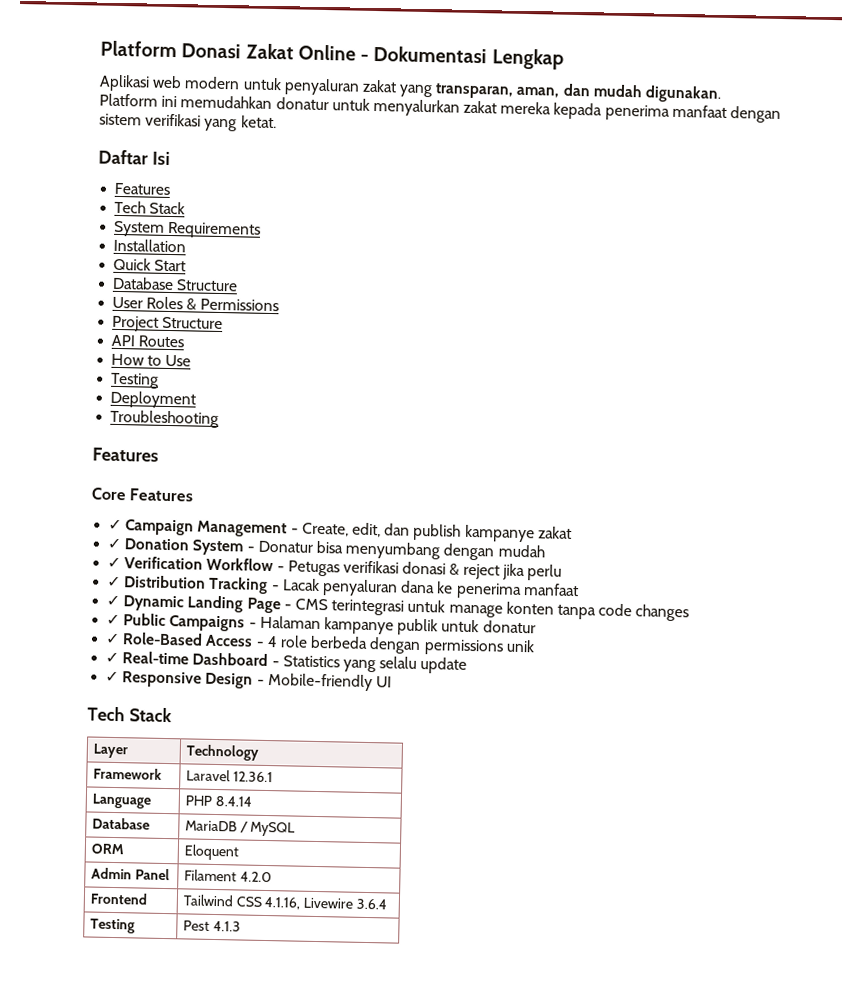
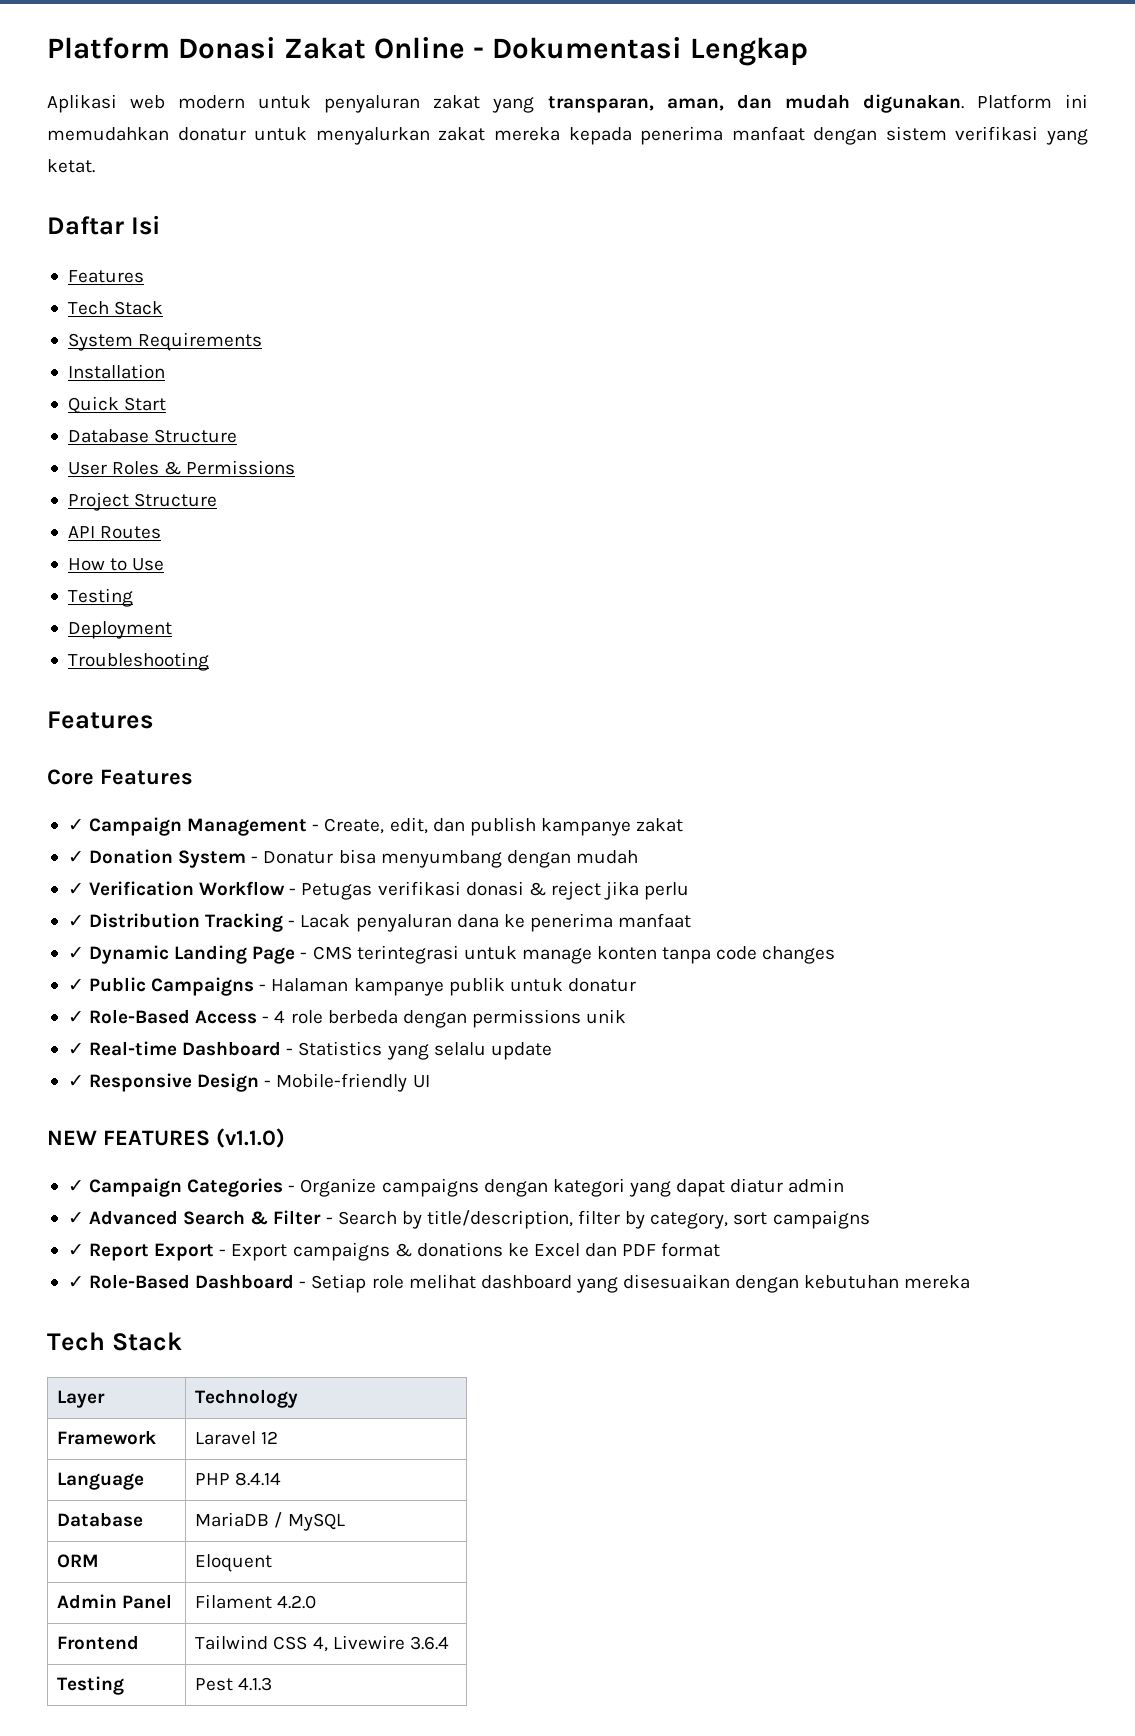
(392, 682) none -> [47,1128,285,1148] [67,1178,845,1197] [67,1210,870,1229] [67,1242,721,1261] [67,1274,971,1293] // NEW FEATURES (v1.1.0) // ✓ Campaign Categories - Organize campaigns dengan kategori yang dapat diatur admin // ✓ Advanced Search & Filter - Search by title/description, filter by category, sort campaigns // ✓ Report Export - Export campaigns & donations ke Excel dan PDF format // ✓ Role-Based Dashboard - Setiap role melihat dashboard yang disesuaikan dengan kebutuhan mereka
[232,771,273,783] 12.36.1 -> [261,1431,279,1444] 12
[264,896,301,910] 4.1.16, -> [312,1636,328,1652] 4,

